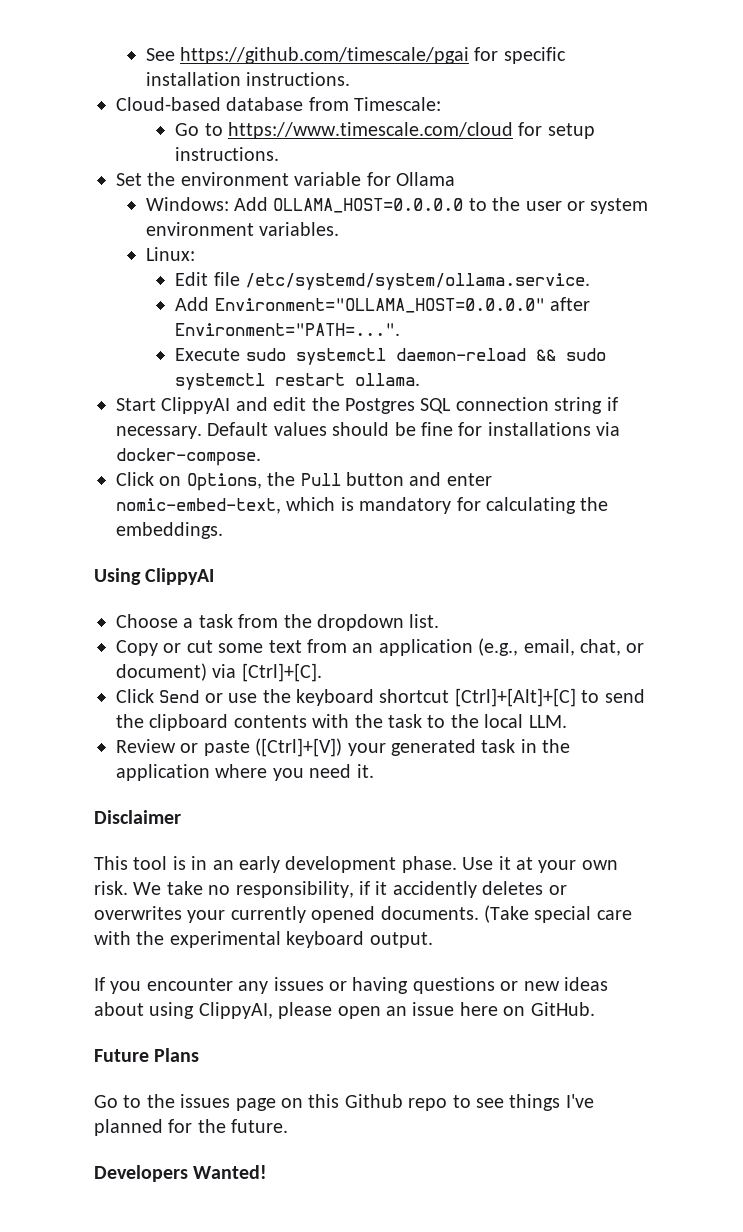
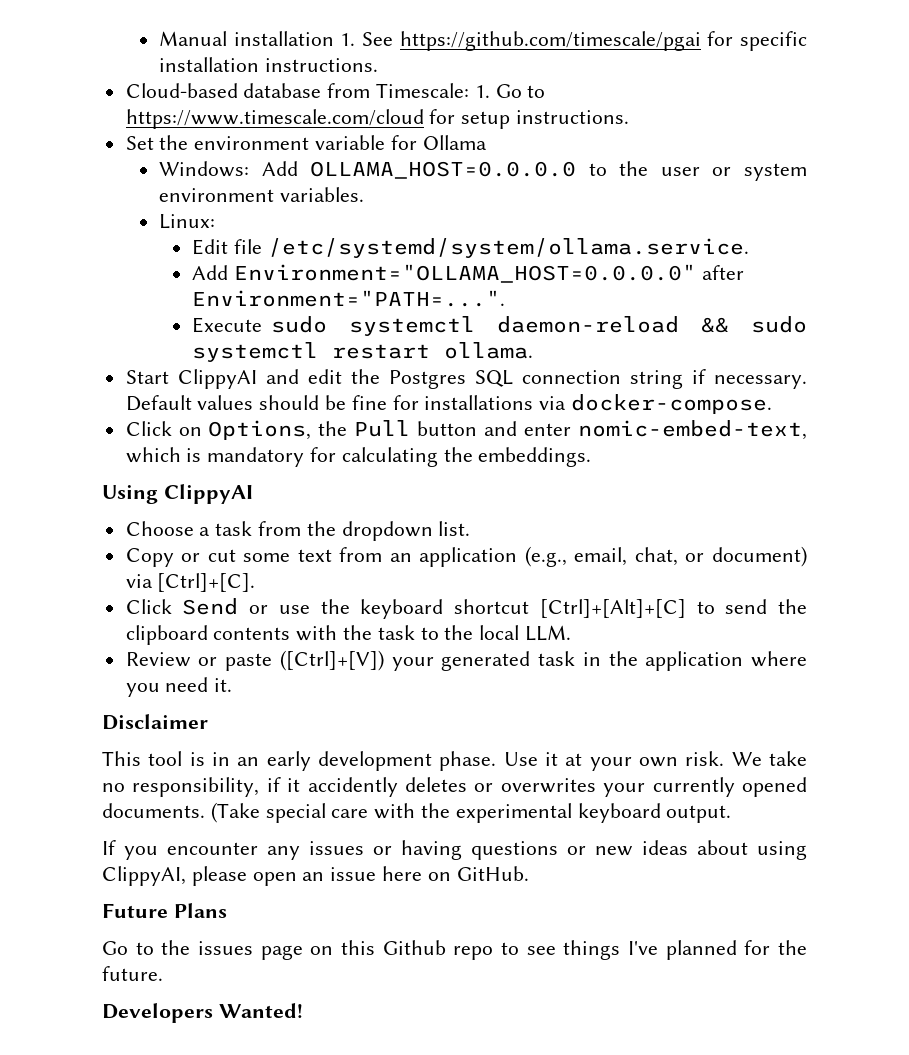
(145, 54) none -> [158,31,356,46] Manual installation 1.
(442, 104) // -> [474,85,490,98] 1.

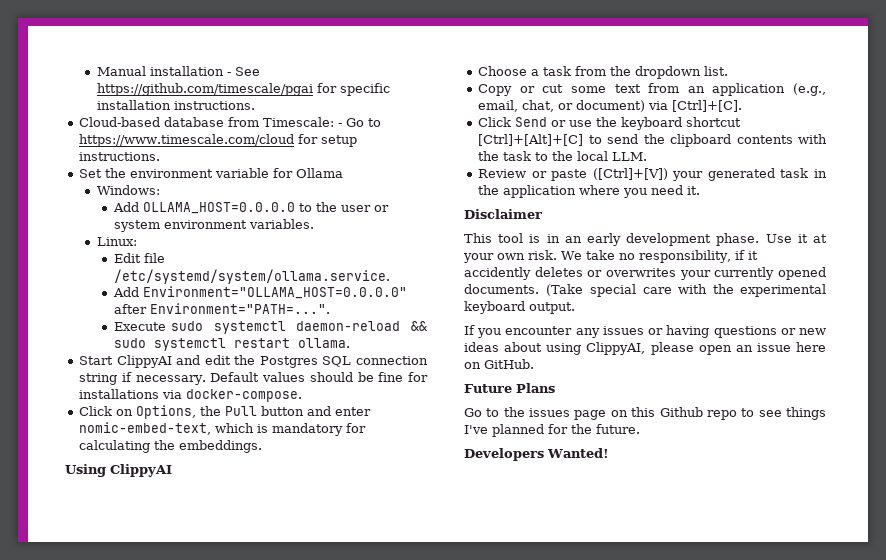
[340,33,356,46] 1. -> [226,72,231,76] -
[474,85,490,98] 1. -> [338,123,343,127] -
(249, 169) none -> (160, 190) //

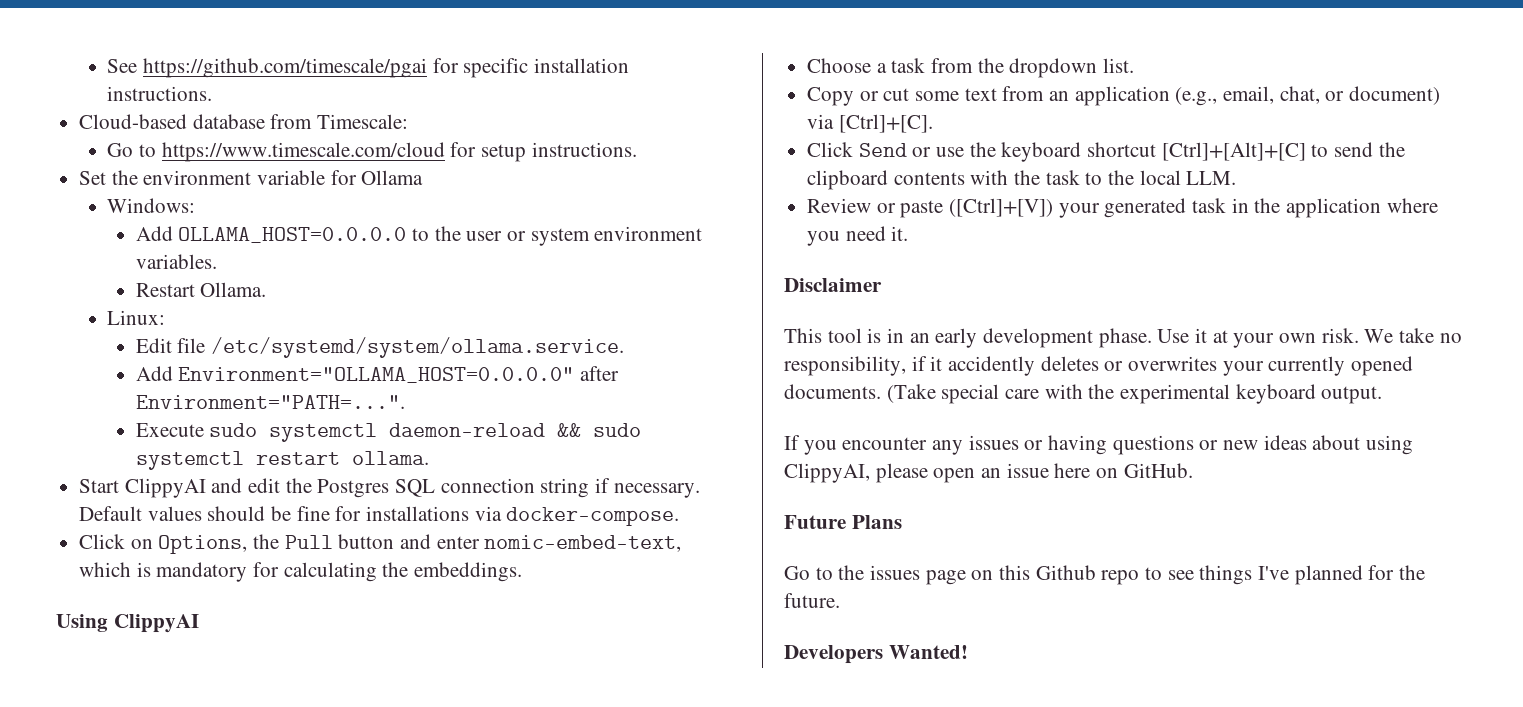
[96,66,231,76] Manual installation - -> (107, 66) none
[338,123,343,127] - -> (409, 121) //
(315, 224) none -> [135,282,267,297] // Restart Ollama.

